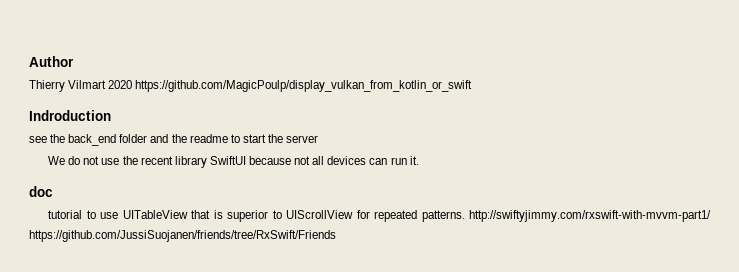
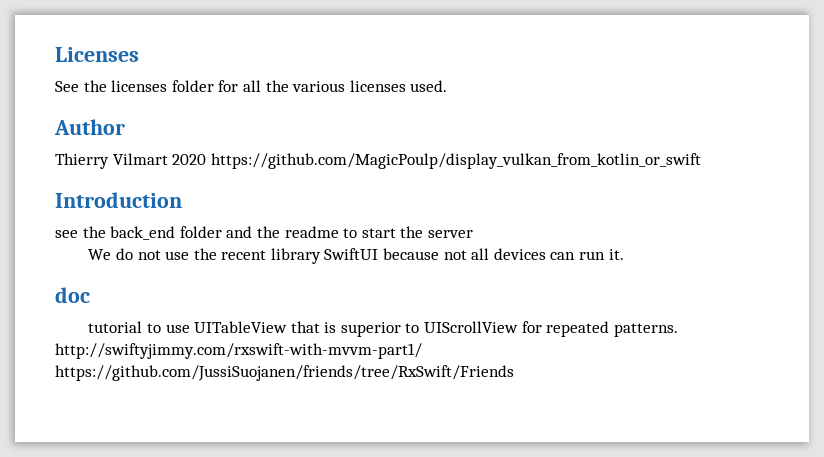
(29, 61) none -> [55,47,139,62] [55,80,448,92] Licenses // See the licenses folder for all the various licenses used. //
[29,110,111,121] Indroduction -> [55,192,182,208] Introduction

